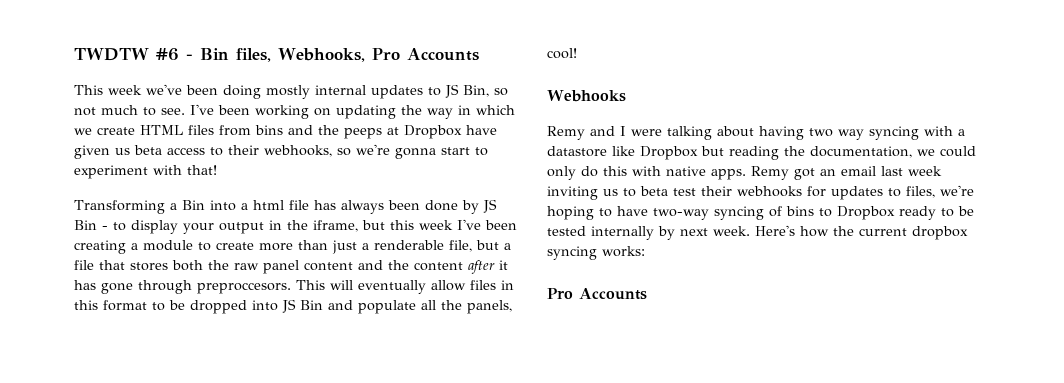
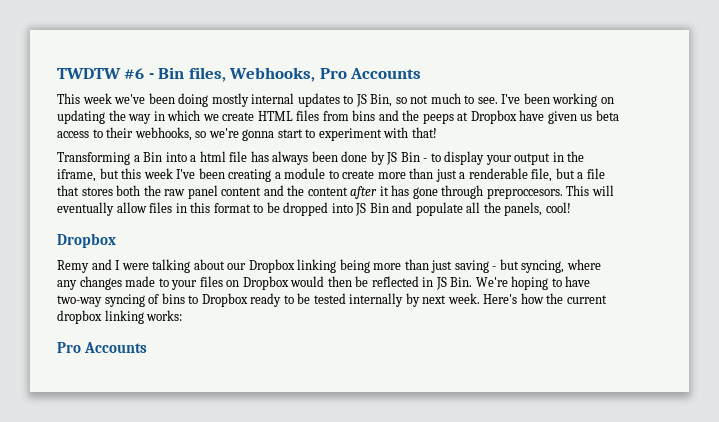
[547,90,626,102] Webhooks -> [57,233,116,248] Dropbox
[759,126,965,140] [547,146,976,160] [547,166,942,180] [547,185,974,200] having two way syncing with a datastore like Dropbox but reading the documentation, we could only do this with native apps. Remy got an email last week inviting us to beta test their webhooks for updates to files, we're -> [227,259,601,273] [57,276,508,290] our Dropbox linking being more than just saving - but syncing, where any changes made to your files on Dropbox would then be reflected in JS Bin. We're
[547,246,597,260] syncing -> [104,310,144,324] linking

